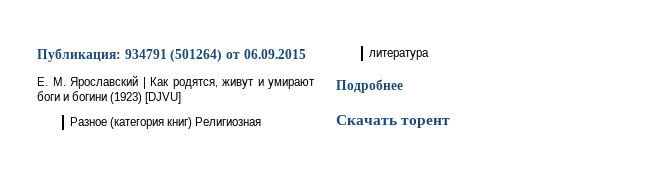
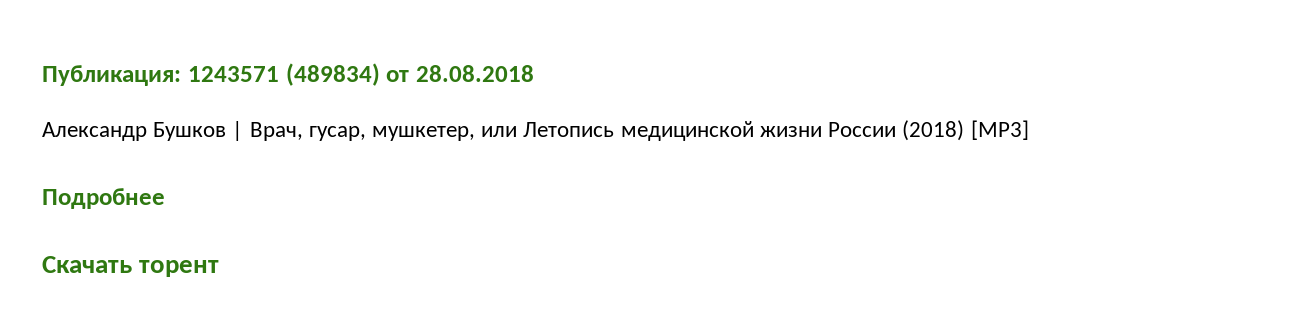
[124,49,306,62] [37,75,315,89] [37,91,182,104] [70,117,262,129] [369,50,430,60] 934791 (501264) от 06.09.2015 // Е. М. Ярославский | Как родятся, живут и умирают боги и богини (1923) [DJVU] // Разное (категория книг) Религиозная литература -> [187,63,534,86] [42,120,1029,141] 1243571 (489834) от 28.08.2018 // Александр Бушков | Врач, гусар, мушкетер, или Летопись медицинской жизни России (2018) [MP3]

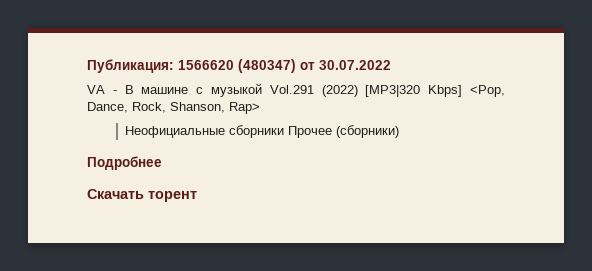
[187,63,534,86] [42,120,1029,141] 1243571 (489834) от 28.08.2018 // Александр Бушков | Врач, гусар, мушкетер, или Летопись медицинской жизни России (2018) [MP3] -> [178,59,391,73] [87,83,506,97] [87,102,260,114] [124,125,399,138] 1566620 (480347) от 30.07.2022 // VA - В машине с музыкой Vol.291 (2022) [MP3|320 Kbps] <Pop, Dance, Rock, Shanson, Rap> // Неофициальные сборники Прочее (сборники)

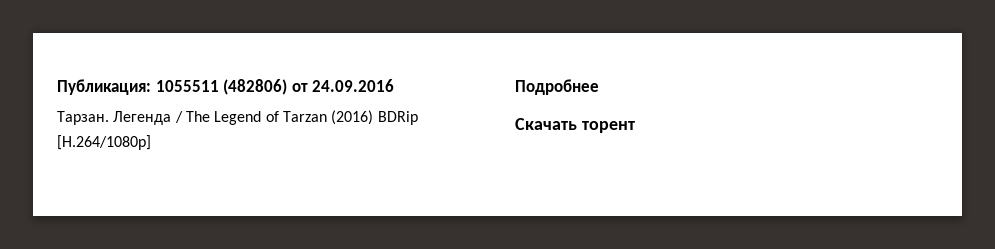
[178,59,391,73] [87,83,506,97] [87,102,260,114] [124,125,399,138] 1566620 (480347) от 30.07.2022 // VA - В машине с музыкой Vol.291 (2022) [MP3|320 Kbps] <Pop, Dance, Rock, Shanson, Rap> // Неофициальные сборники Прочее (сборники) -> [155,79,395,95] [57,110,418,125] [57,135,151,150] 1055511 (482806) от 24.09.2016 // Тарзан. Легенда / The Legend of Tarzan (2016) BDRip [H.264/1080p]

